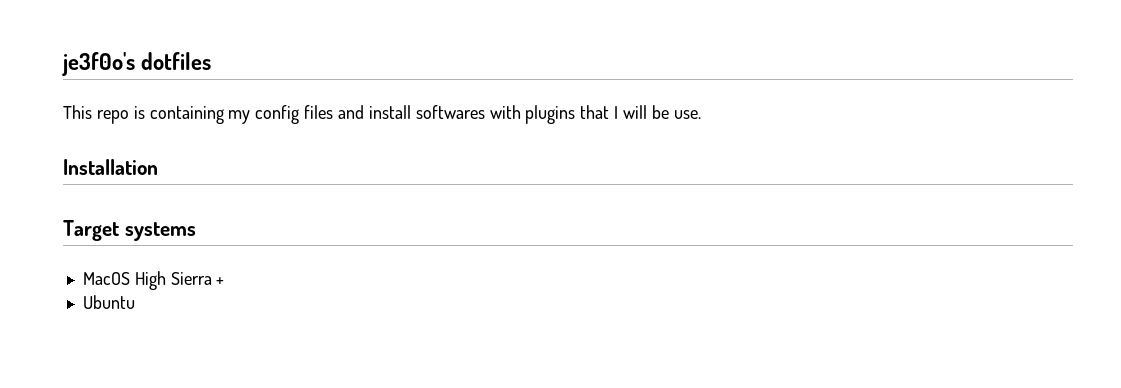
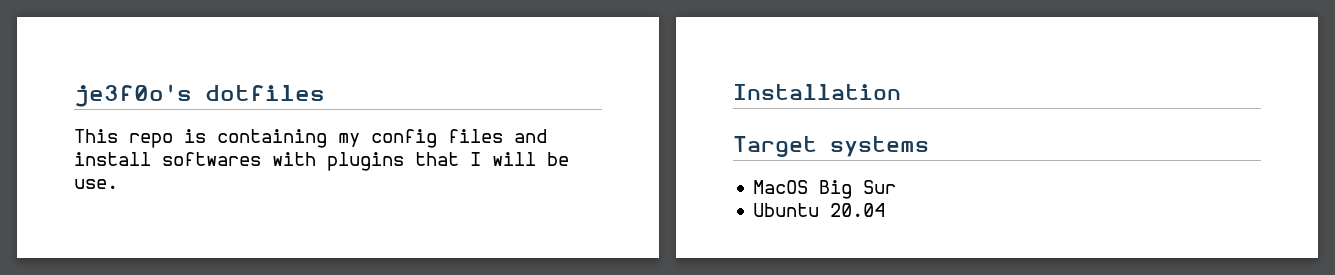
[134,271,225,290] High Sierra + -> [819,180,897,199] Big Sur
(135, 302) none -> [830,203,886,217] 20.04

